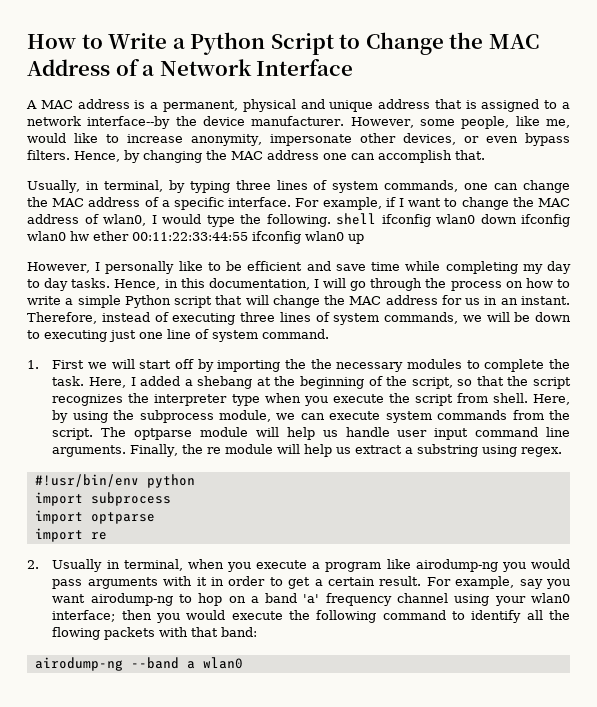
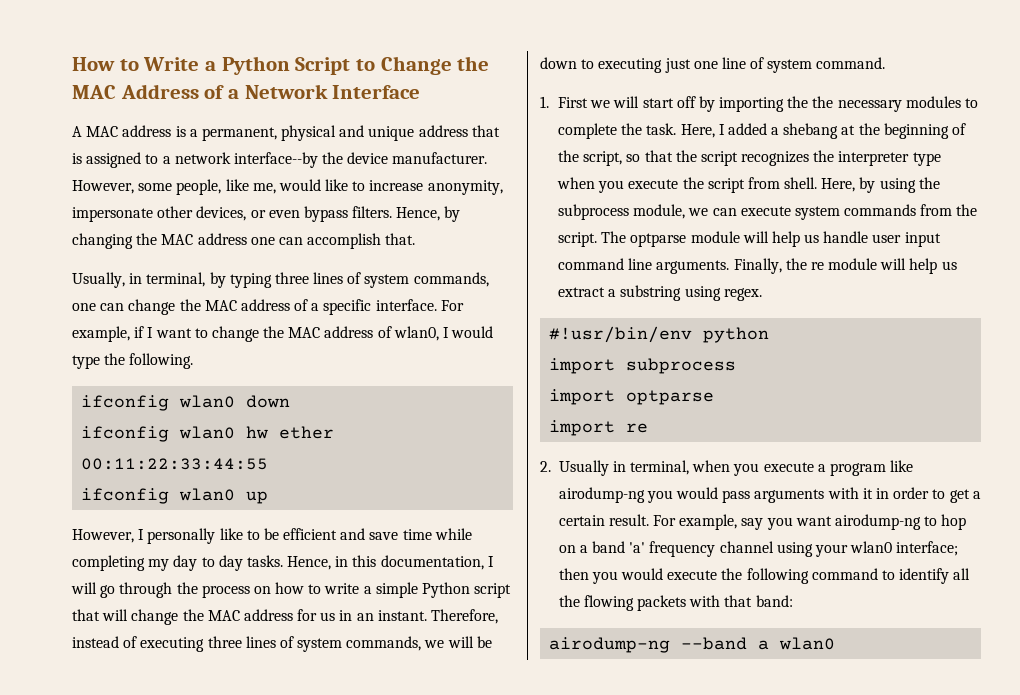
[336,213,376,225] shell -> (194, 361) //
(517, 219) none -> (291, 401) //
(248, 236) none -> (269, 464) //

